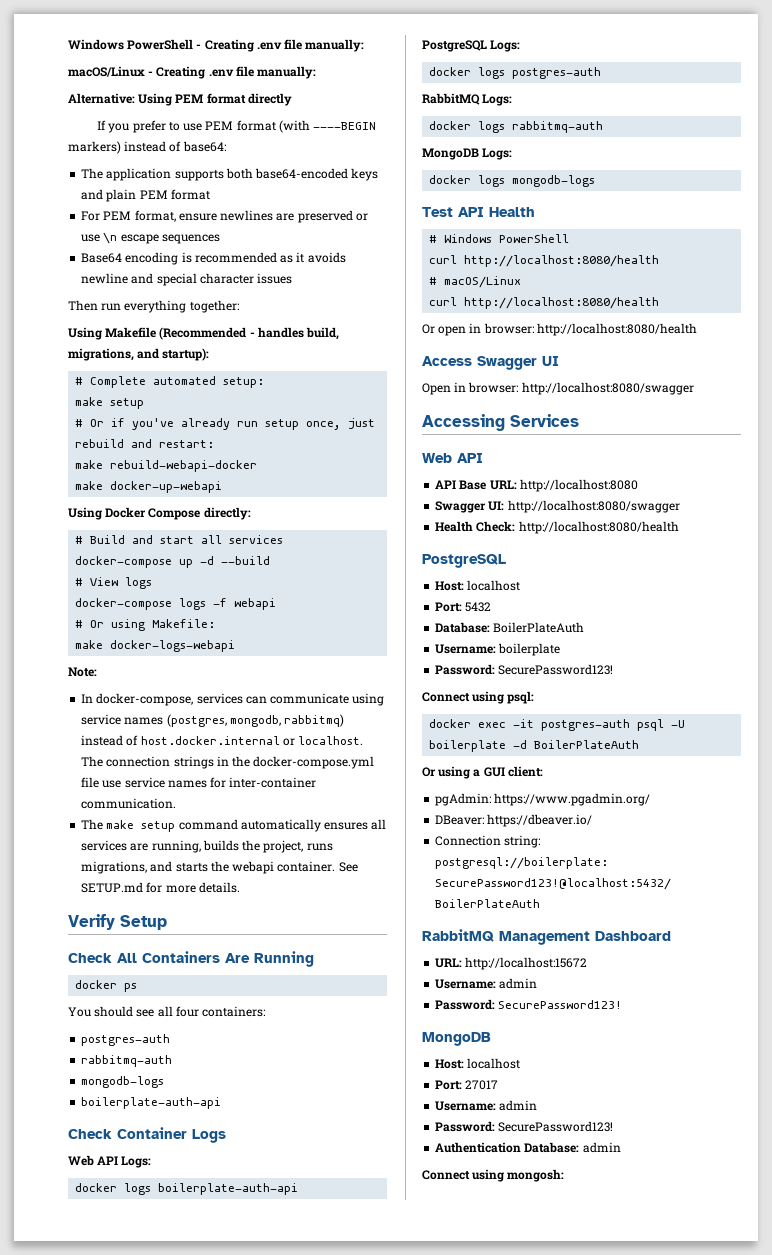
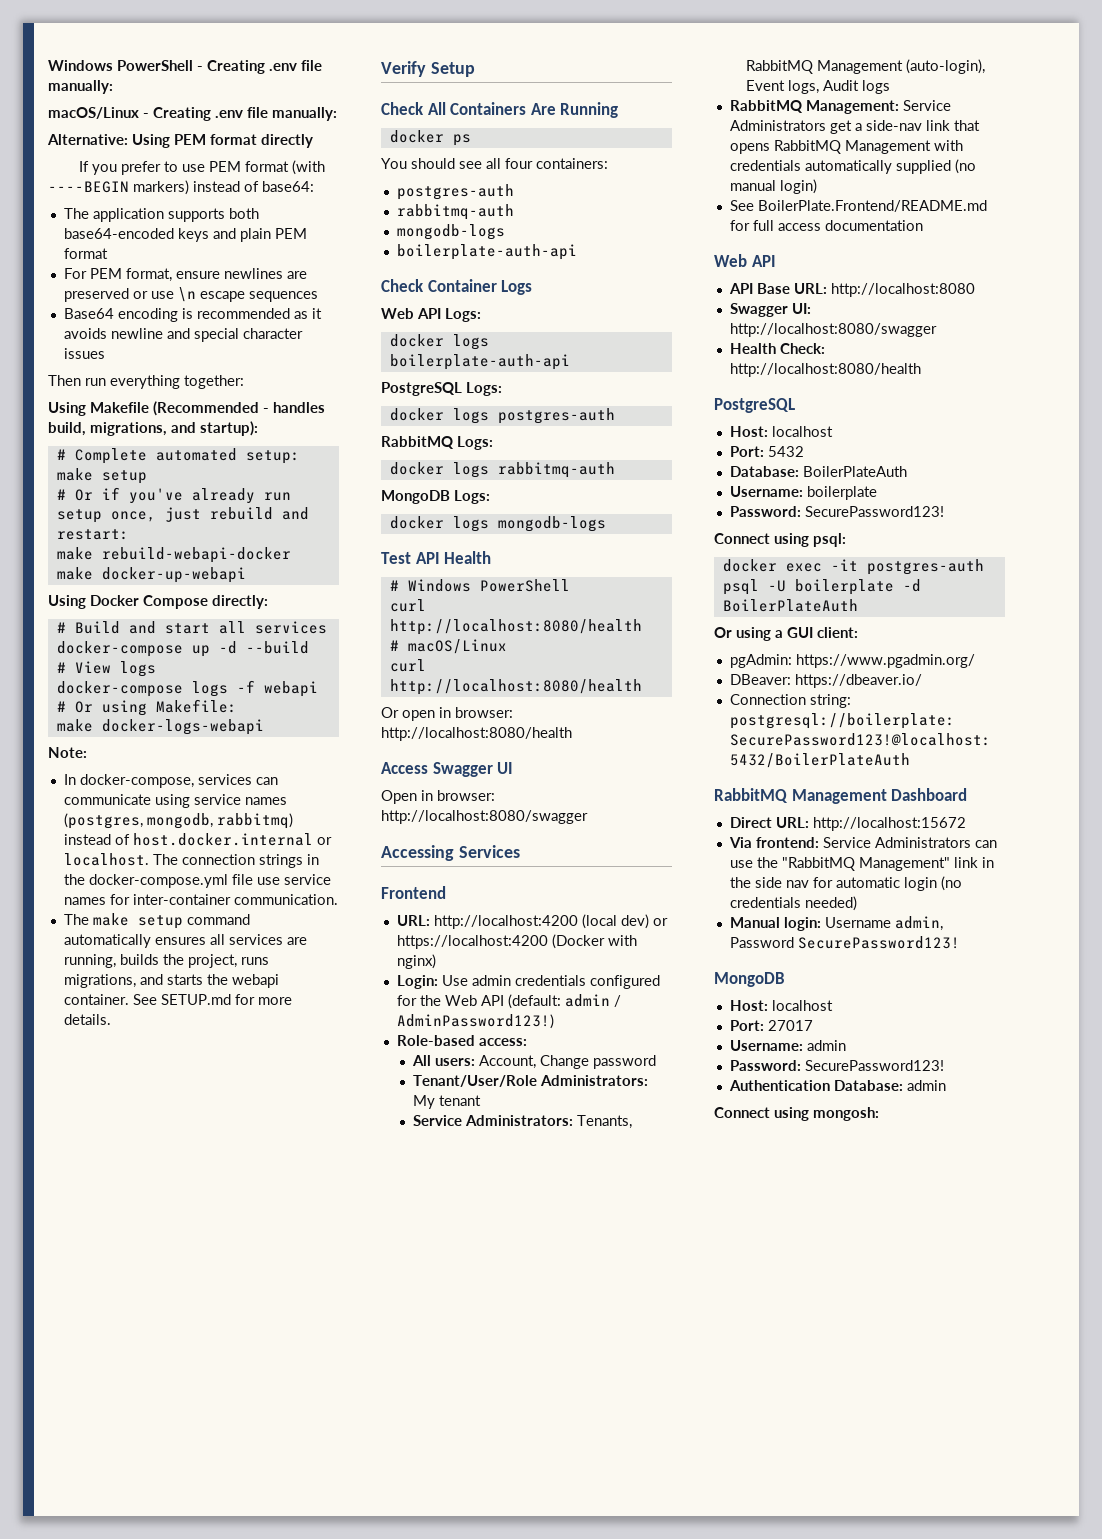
(579, 420) none -> [381,886,446,899] [396,914,668,929] [396,934,637,949] [396,954,436,969] [396,975,660,989] [396,994,621,1009] [396,1014,554,1029] [396,1035,527,1046] [412,1055,657,1069] [413,1075,649,1087] [413,1095,482,1109] [413,1115,633,1129] [746,59,986,74] [746,80,891,94] [729,100,951,114] [729,120,980,134] [729,140,963,154] [729,159,976,174] [729,179,817,194] [729,200,987,212] [729,220,923,231] // Frontend // URL: http://localhost:4200 (local dev) or https://localhost:4200 (Docker with nginx) // Login: Use admin credentials configured for the Web API (default: admin / AdminPassword123!) // Role-based access: // All users: Account, Change password // Tenant/User/Role Administrators: My tenant // Service Administrators: Tenants, RabbitMQ Management (auto-login), Event logs, Audit logs // RabbitMQ Management: Service Administrators get a side-nav link that opens RabbitMQ Management with credentials automatically supplied (no manual login) // See BoilerPlate.Frontend/README.md for full access documentation
(671, 936) none -> [729,817,772,828] Direct
[435,978,538,989] [435,999,496,1010] Username: admin // Password: -> [728,837,997,848] [729,857,994,871] [729,876,962,891] [729,896,857,911] [729,916,943,931] [729,937,794,948] Via frontend: Service Administrators can use the "RabbitMQ Management" link in the side nav for automatic login (no credentials needed) // Manual login: Username admin, Password

